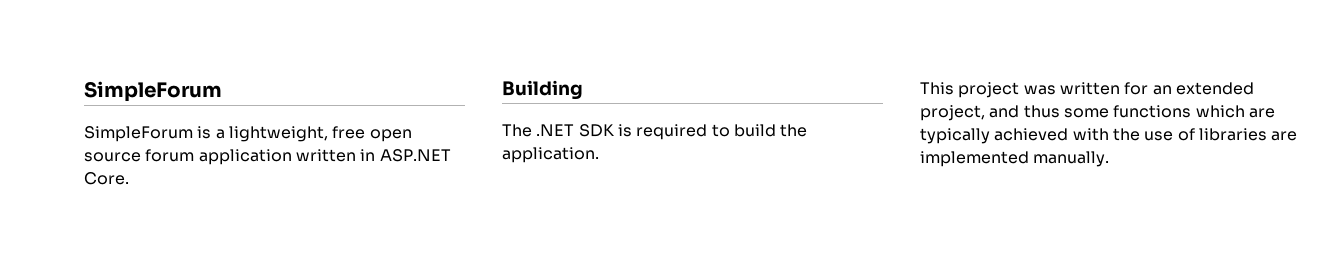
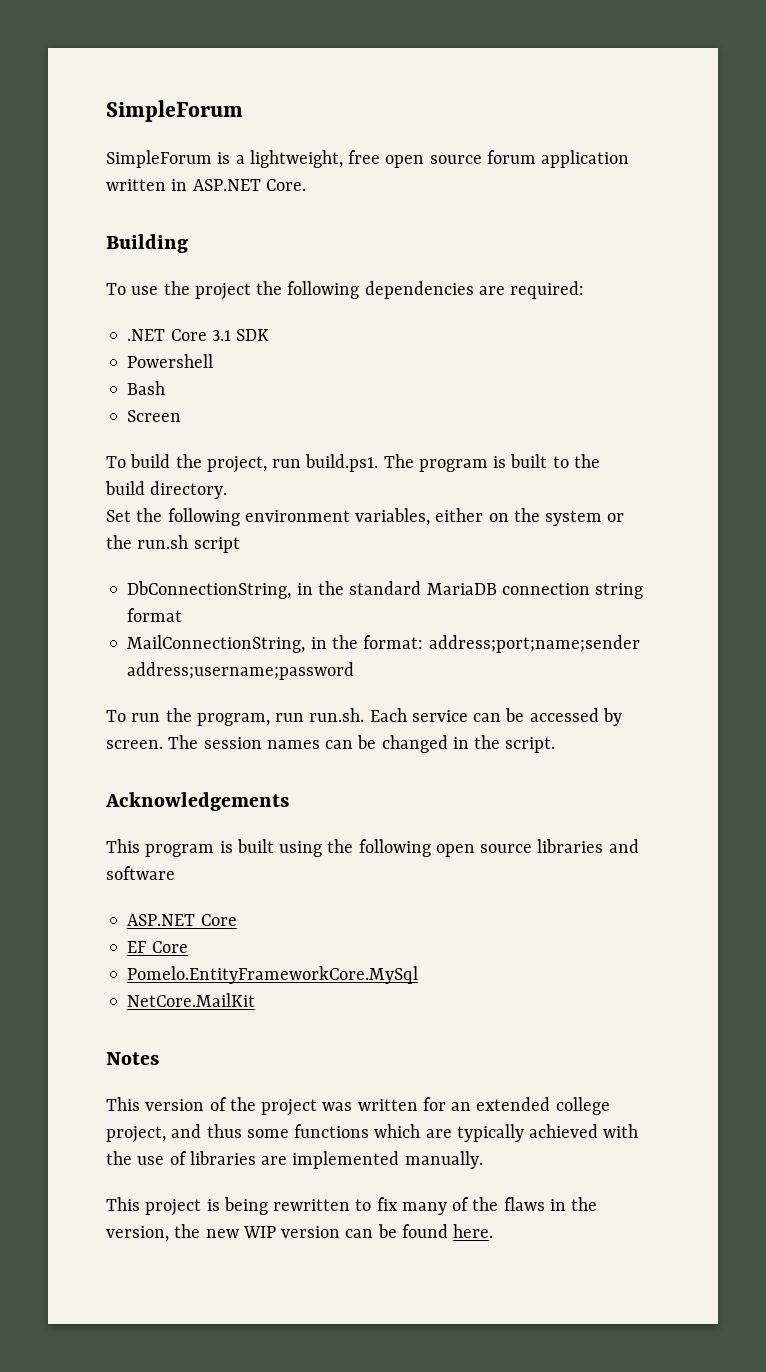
[502,124,808,140] [502,147,599,163] [920,82,954,95] The .NET SDK is required to build the application. // This -> [106,281,585,300] [127,329,270,341] [127,354,214,368] [127,381,166,395] [127,410,182,422] [106,454,600,473] [105,481,228,499] [106,508,625,526] [106,535,240,553] [127,581,644,599] [127,608,183,622] [127,635,640,653] [127,662,355,680] [106,708,622,726] [106,735,556,753] [105,792,289,811] [106,839,639,857] [106,866,175,880] [127,914,237,926] [127,941,188,953] [127,966,419,984] [127,993,256,1007] [106,1052,159,1065] [106,1097,256,1111] To use the project the following dependencies are required: // .NET Core 3.1 SDK // Powershell // Bash // Screen // To build the project, run build.ps1. The program is built to the build directory. // Set the following environment variables, either on the system or the run.sh script // DbConnectionString, in the standard MariaDB connection string format // MailConnectionString, in the format: address;port;name;sender address;username;password // To run the program, run run.sh. Each service can be accessed by screen. The session names can be changed in the script. // Acknowledgements // This program is built using the following open source libraries and software // ASP.NET Core // EF Core // Pomelo.EntityFrameworkCore.MySql // NetCore.MailKit // Notes // This version of the
(1254, 88) none -> [555,1097,610,1115] college
(1110, 159) none -> [106,1197,598,1216] [106,1224,494,1242] // This project is being rewritten to fix many of the flaws in the version, the new WIP version can be found here.

